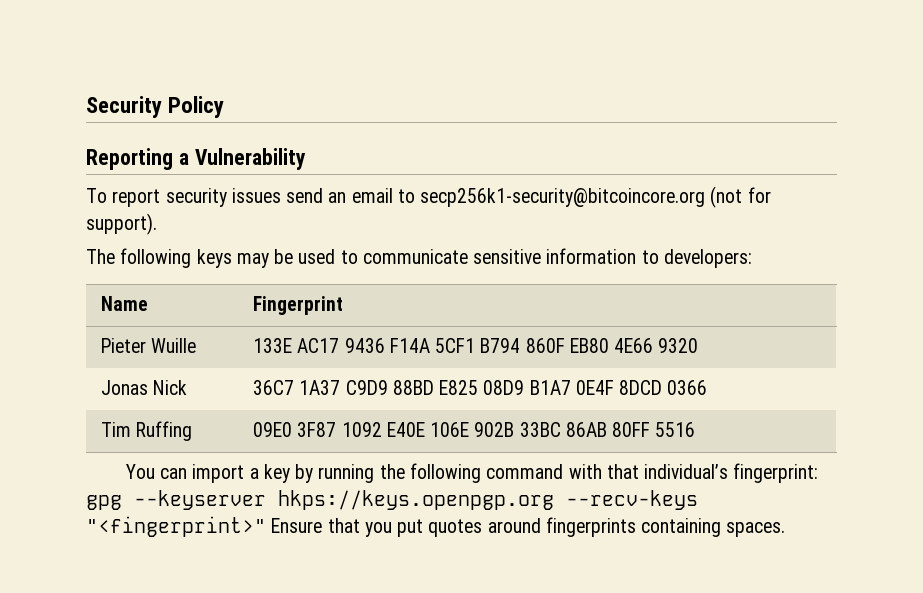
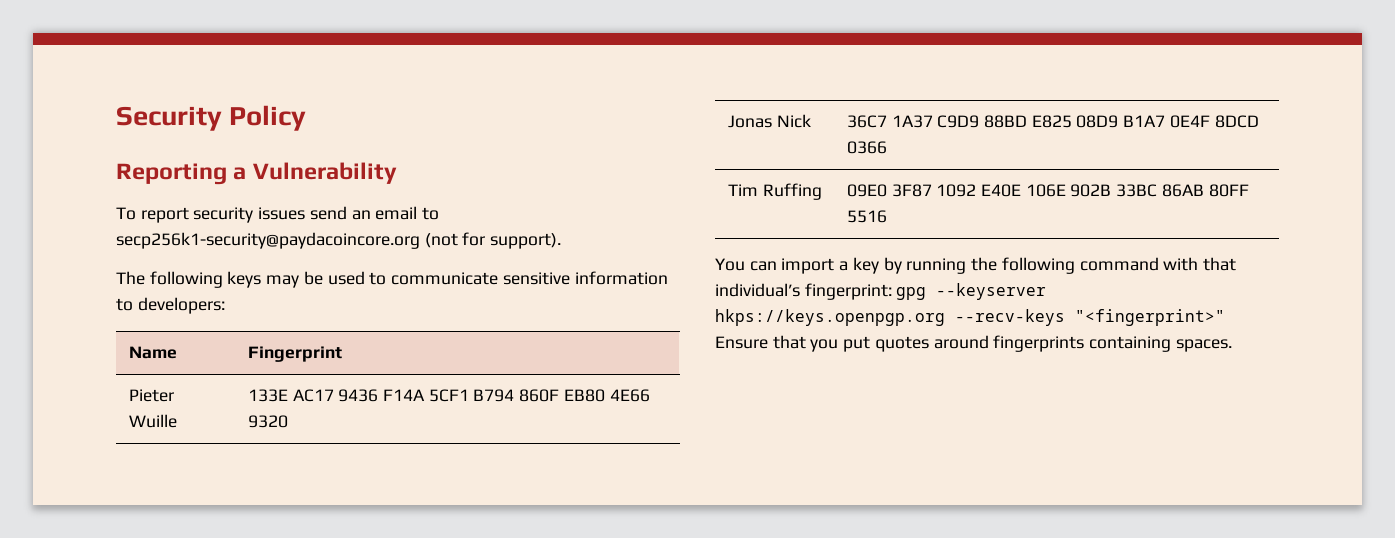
[420,188,706,207] secp256k1-security@bitcoincore.org -> [116,232,420,249] secp256k1-security@paydacoincore.org

